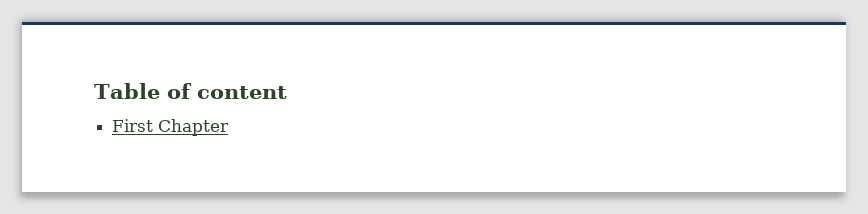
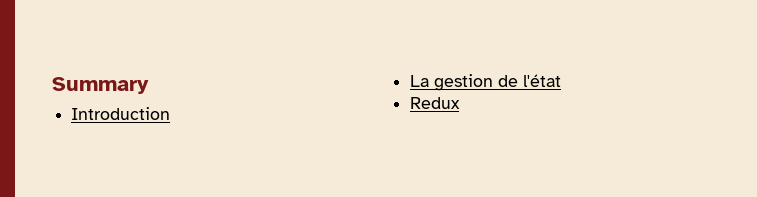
[94,83,287,99] [112,119,230,136] Table of content // First Chapter -> [52,77,149,94] [71,107,171,120] [410,74,562,91] [410,97,461,109] Summary // Introduction // La gestion de l'état // Redux

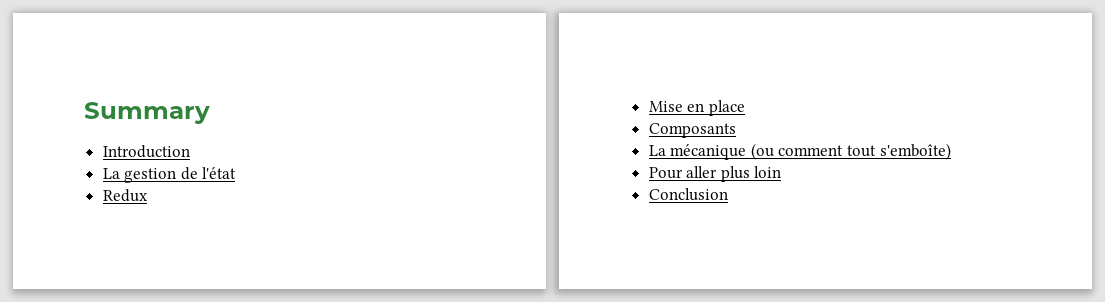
(461, 103) none -> [648,100,745,116] [648,123,736,138] [648,143,951,160] [648,166,782,182] [648,188,728,201] // Mise en place // Composants // La mécanique (ou comment tout s'emboîte) // Pour aller plus loin // Conclusion

